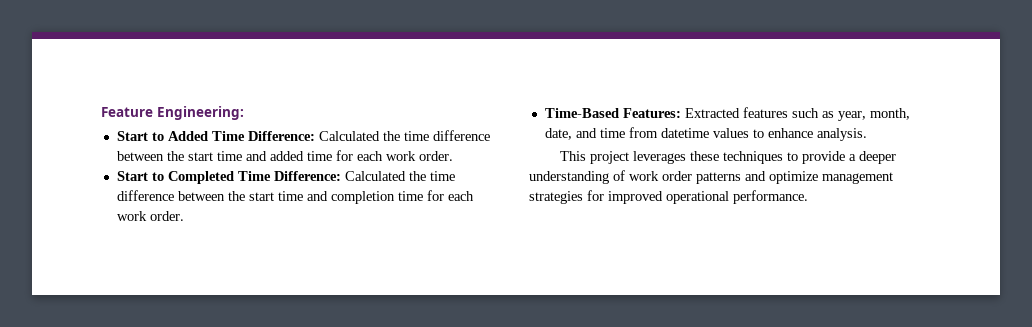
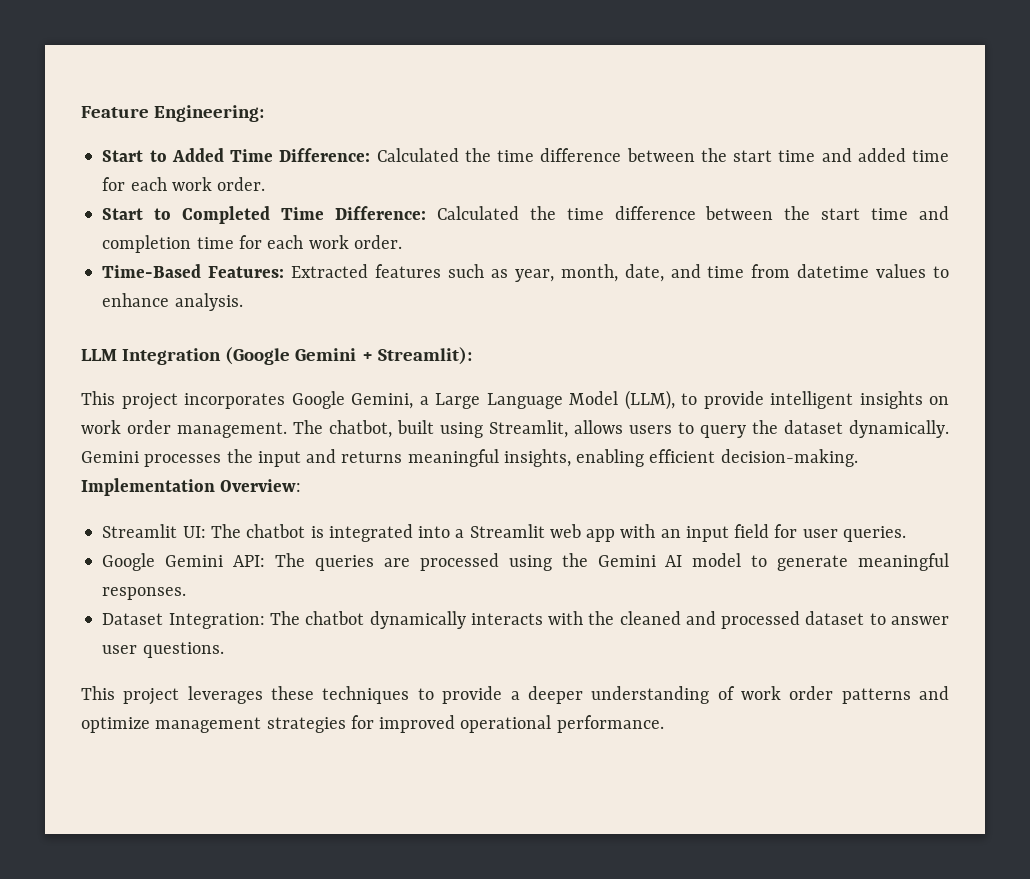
(867, 134) none -> [81,347,472,365] [81,390,949,410] [81,420,949,438] [81,449,858,467] [81,478,302,496] [102,524,906,542] [102,553,949,571] [102,587,187,600] [102,611,949,629] [102,642,224,658] // LLM Integration (Google Gemini + Streamlit): // This project incorporates Google Gemini, a Large Language Model (LLM), to provide intelligent insights on work order management. The chatbot, built using Streamlit, allows users to query the dataset dynamically. Gemini processes the input and returns meaningful insights, enabling efficient decision-making. Implementation Overview: // Streamlit UI: The chatbot is integrated into a Streamlit web app with an input field for user queries. // Google Gemini API: The queries are processed using the Gemini AI model to generate meaningful responses. // Dataset Integration: The chatbot dynamically interacts with the cleaned and processed dataset to answer user questions.

